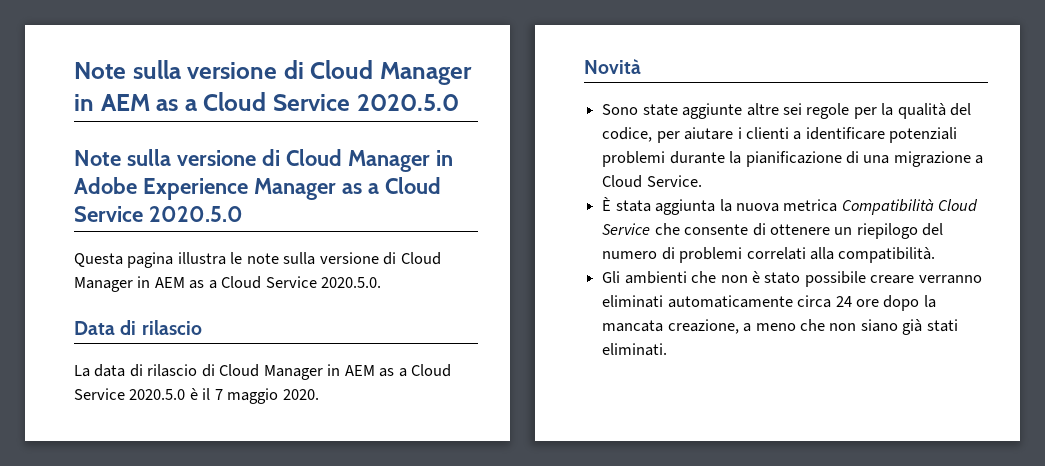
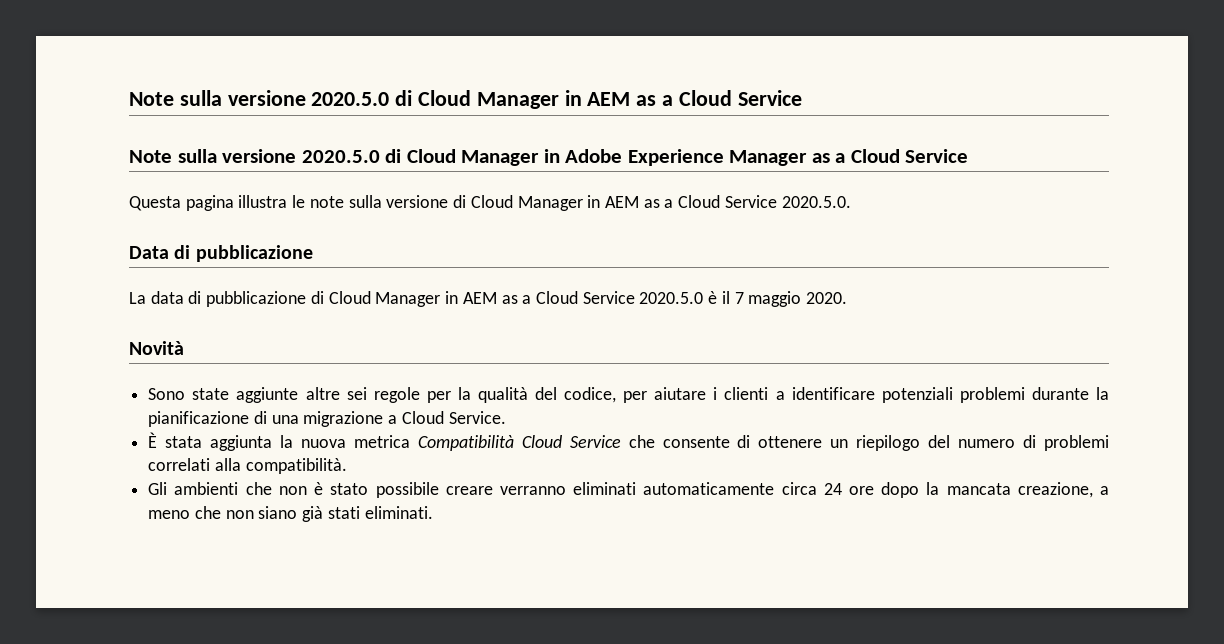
[74,60,473,85] [74,92,459,111] [74,149,256,166] Note sulla versione di Cloud Manager in AEM as a Cloud Service 2020.5.0 // Note sulla versione -> [129,90,802,109] [129,149,380,163] Note sulla versione 2020.5.0 di Cloud Manager in AEM as a Cloud Service // Note sulla versione 2020.5.0
[148,206,243,222] 2020.5.0 -> (969, 156) none
[141,320,202,335] rilascio -> [195,245,313,262] pubblicazione
[147,364,198,377] rilascio -> [206,291,307,307] pubblicazione

